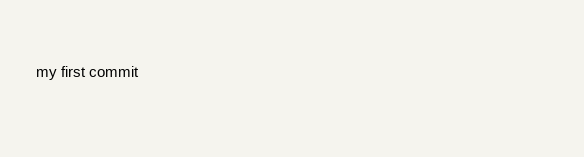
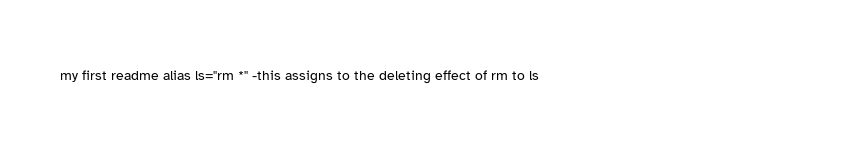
[89,66,140,77] commit -> [111,70,539,84] readme alias ls="rm *" -this assigns to the deleting effect of rm to ls

